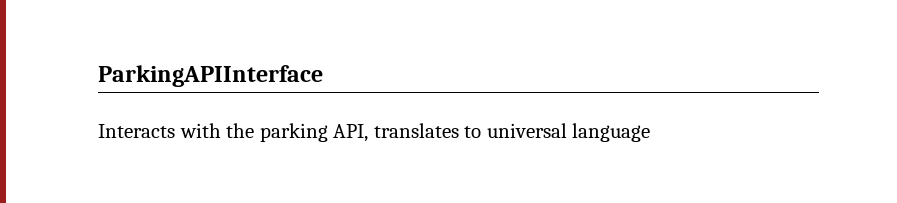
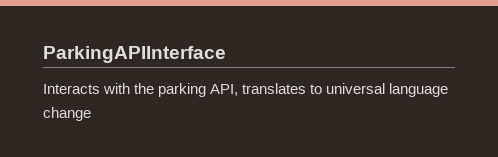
(651, 132) none -> [43,107,91,121] change

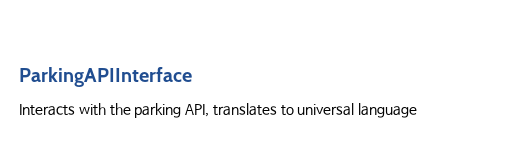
[43,107,91,121] change -> (418, 110) none

